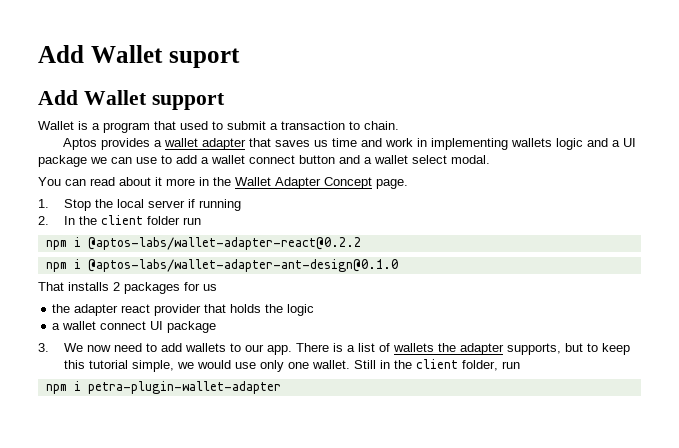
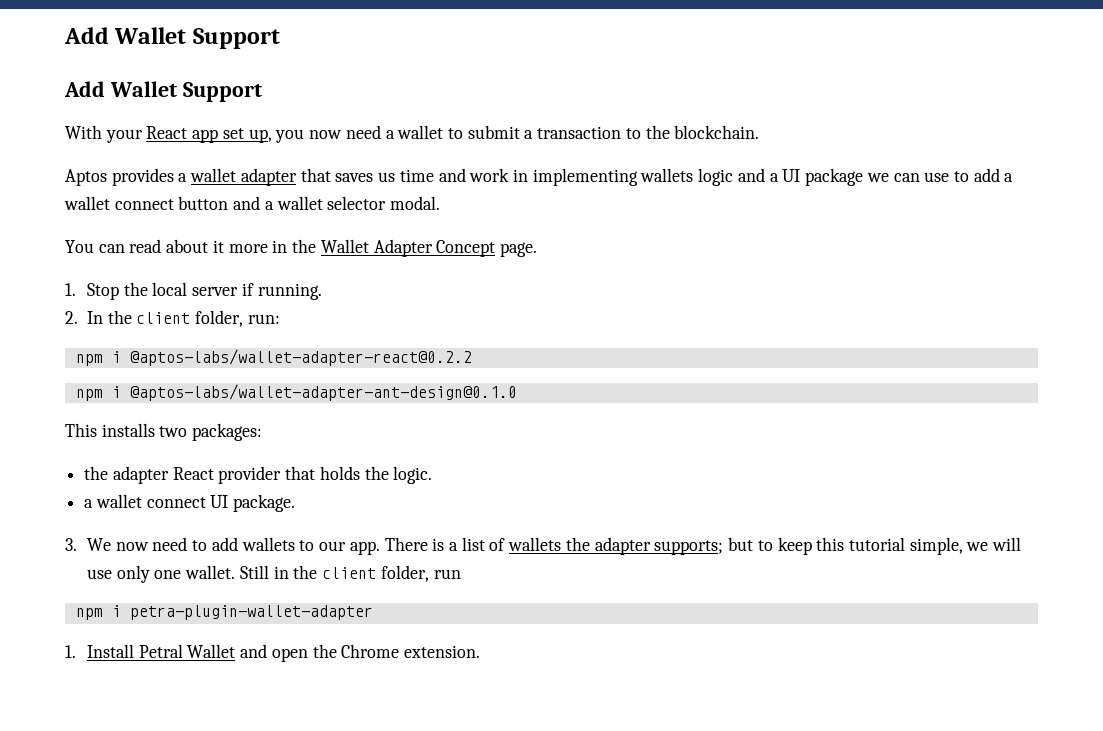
[38,45,240,68] [38,90,225,110] [38,121,208,133] Add Wallet suport // Add Wallet support // Wallet is a program that used -> [64,27,280,49] [64,81,262,102] [65,125,444,143] Add Wallet Support // Add Wallet Support // With your React app set up, you now need a wallet
[364,121,399,130] chain. -> [645,125,760,139] the blockchain.
[412,155,447,164] select -> [327,196,387,210] selector
[198,199,241,211] running -> [257,283,322,300] running.
[146,216,201,225] folder run -> [195,310,280,327] folder, run:
[38,282,217,294] [52,304,151,316] That installs 2 packages for us // the adapter react -> [65,423,263,441] [84,466,214,484] This installs two packages: // the adapter React
[287,304,315,316] logic -> [393,466,433,484] logic.
[167,321,217,333] package -> [233,494,296,512] package.
[506,343,561,355] supports, -> [654,540,724,555] supports;
[196,360,231,369] would -> [992,537,1022,551] will
(281, 387) none -> [65,644,481,662] // 1. Install Petral Wallet and open the Chrome extension.

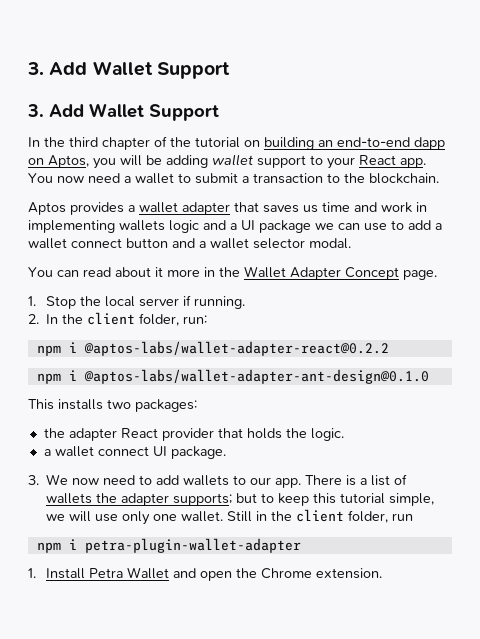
[64,27,280,49] [64,81,262,102] [65,125,305,143] Add Wallet Support // Add Wallet Support // With your React app set up, you -> [27,61,230,79] [27,103,219,121] [28,136,445,150] [28,154,426,169] [28,173,53,183] 3. Add Wallet Support // 3. Add Wallet Support // In the third chapter of the tutorial on building an end-to-end dapp on Aptos, you will be adding wallet support to your React app. You
[138,644,183,658] Petral -> [89,568,124,578] Petra

